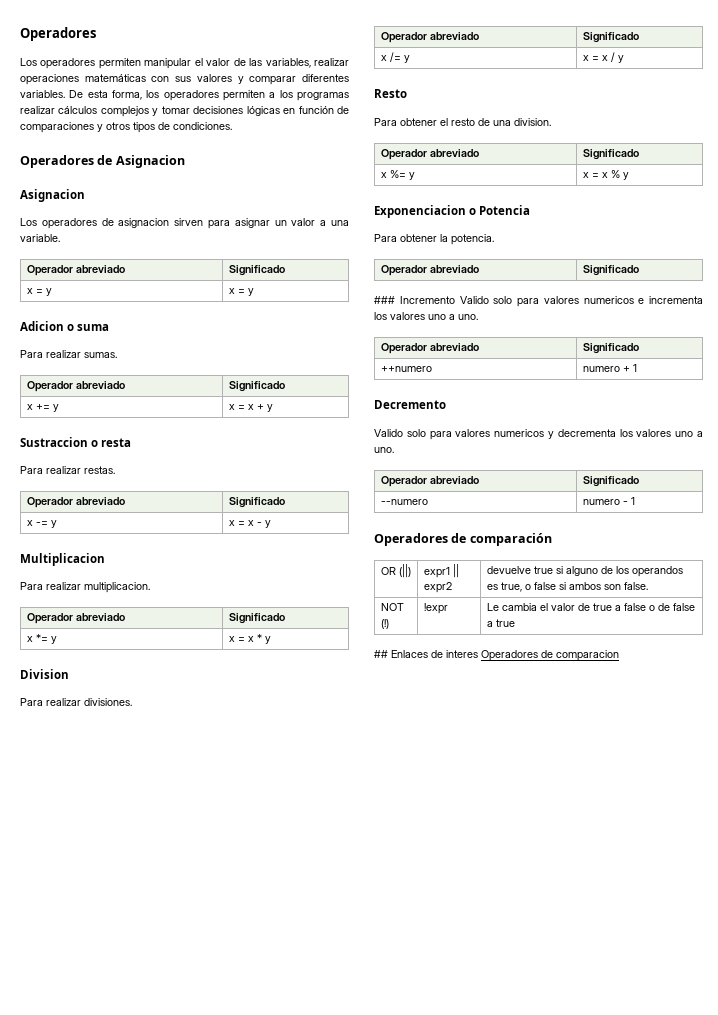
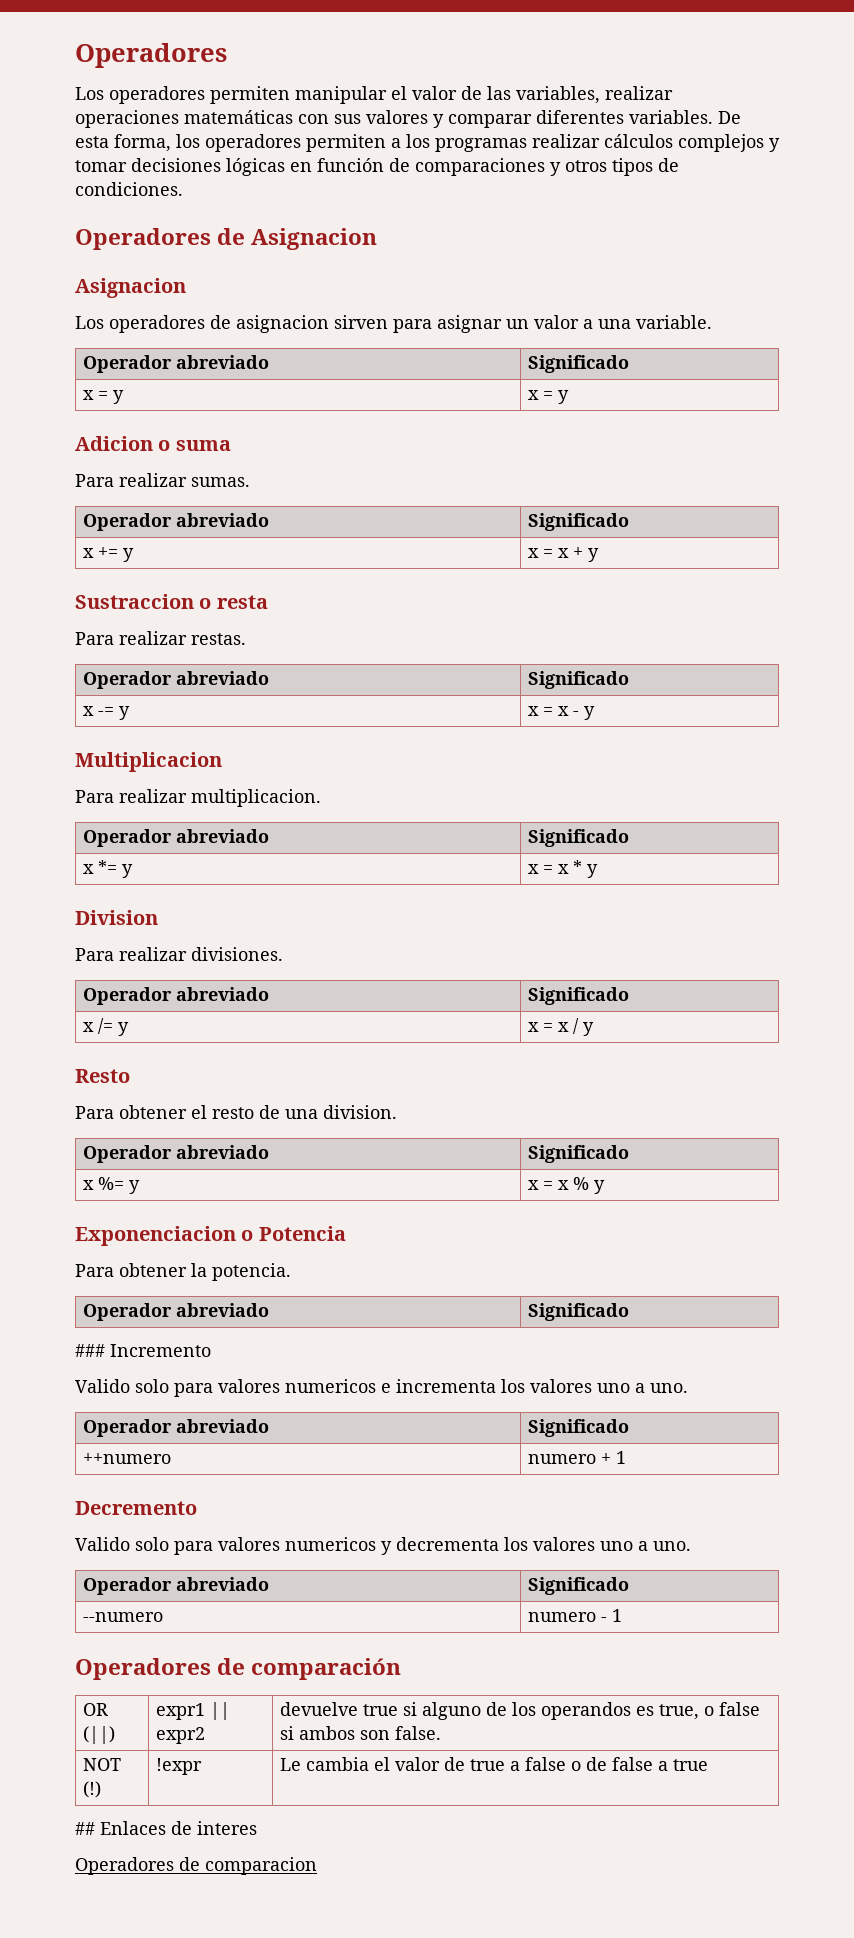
(455, 300) none -> (211, 1350) //
(478, 654) none -> (257, 1828) //

